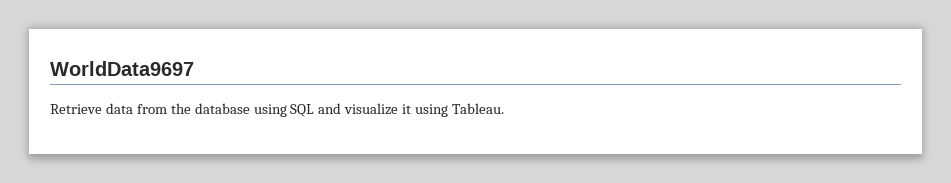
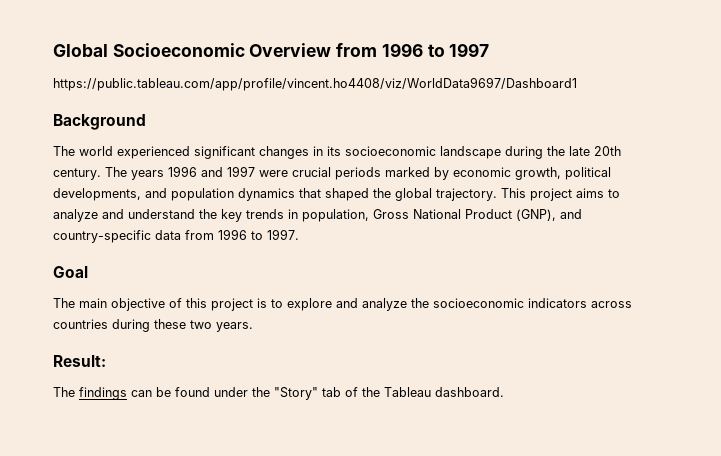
[50,61,194,76] [50,103,505,117] WorldData9697 // Retrieve data from the database using SQL and visualize it using Tableau. -> [53,43,490,57] [53,77,577,91] [53,114,146,130] [53,146,621,159] [53,166,611,180] [53,188,620,201] [53,209,582,222] [53,229,299,243] [53,266,88,278] [53,298,632,311] [53,319,253,332] [53,355,106,367] [53,387,504,400] Global Socioeconomic Overview from 1996 to 1997 // https://public.tableau.com/app/profile/vincent.ho4408/viz/WorldData9697/Dashboard1 // Background // The world experienced significant changes in its socioeconomic landscape during the late 20th century. The years 1996 and 1997 were crucial periods marked by economic growth, political developments, and population dynamics that shaped the global trajectory. This project aims to analyze and understand the key trends in population, Gross National Product (GNP), and country-specific data from 1996 to 1997. // Goal // The main objective of this project is to explore and analyze the socioeconomic indicators across countries during these two years. // Result: // The findings can be found under the "Story" tab of the Tableau dashboard.

